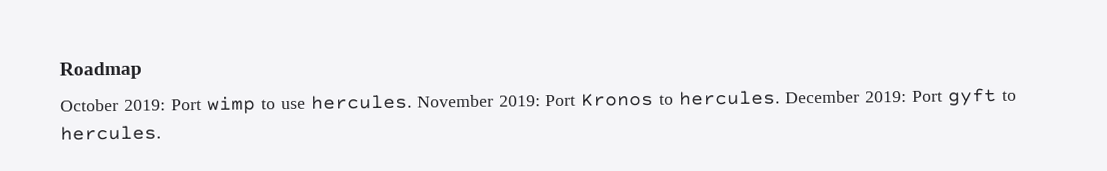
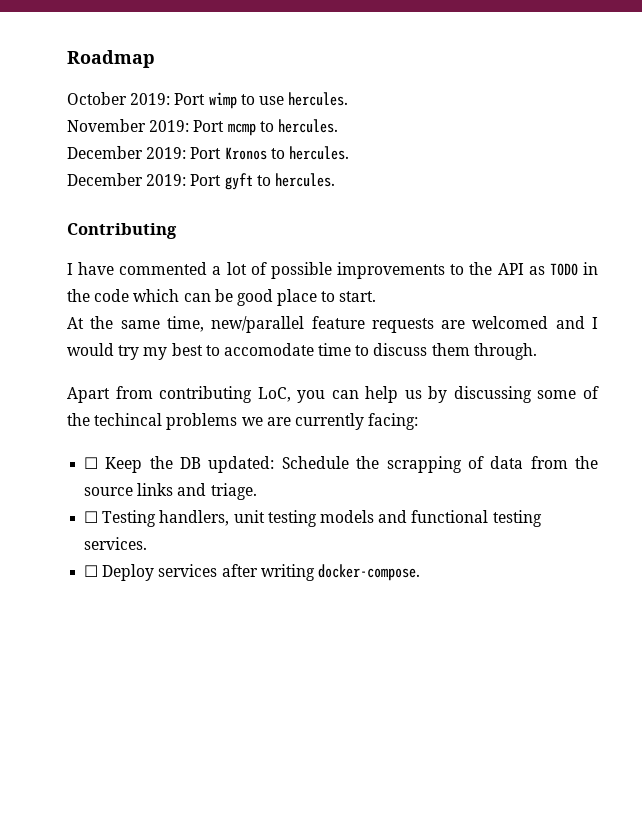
(412, 102) none -> (349, 99) //
(577, 100) none -> [227,119,338,136] [67,146,222,159] mcmp to hercules. // December 2019: Port
(781, 98) none -> (349, 153) //
(161, 133) none -> [67,223,177,239] [67,262,598,279] [67,289,377,306] [67,316,598,333] [67,343,537,360] [67,386,599,403] [67,413,419,430] [84,456,599,473] [84,483,257,500] [84,510,542,527] [84,537,148,550] [84,564,420,581] // Contributing // I have commented a lot of possible improvements to the API as TODO in the code which can be good place to start. // At the same time, new/parallel feature requests are welcomed and I would try my best to accomodate time to discuss them through. // Apart from contributing LoC, you can help us by discussing some of the techincal problems we are currently facing: // ☐ Keep the DB updated: Schedule the scrapping of data from the source links and triage. // ☐ Testing handlers, unit testing models and functional testing services. // ☐ Deploy services after writing docker-compose.

